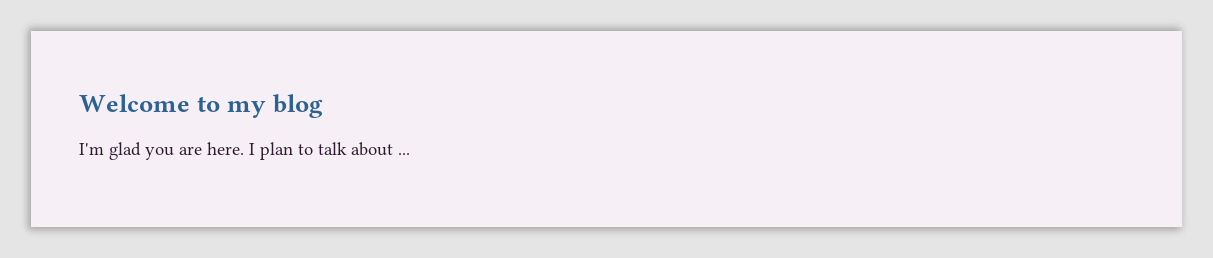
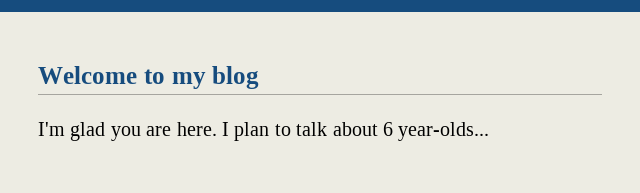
[398,153,410,155] ... -> [383,122,490,141] 6 year-olds...

